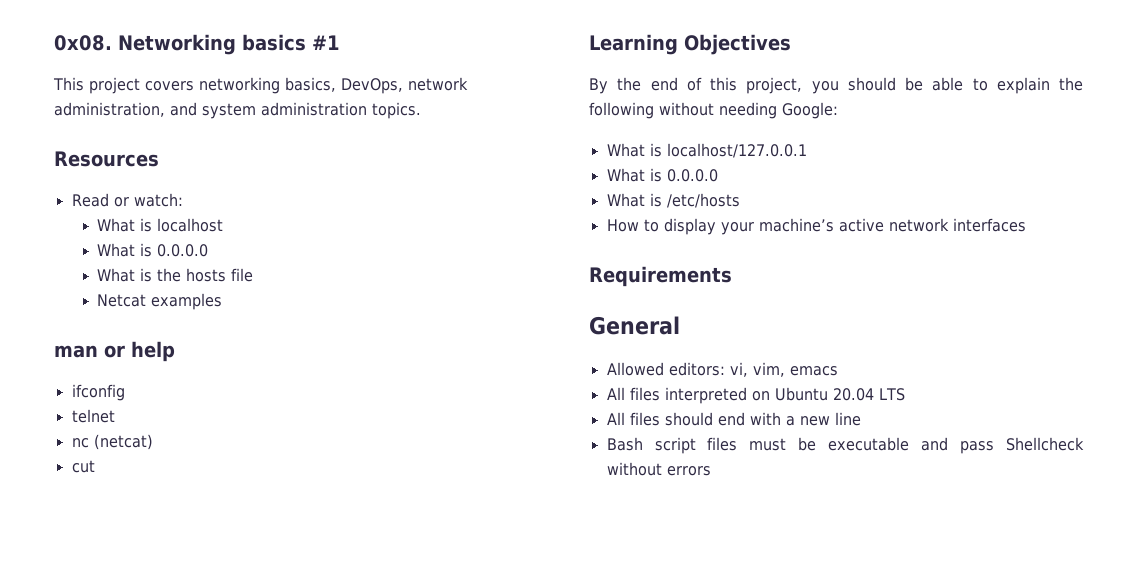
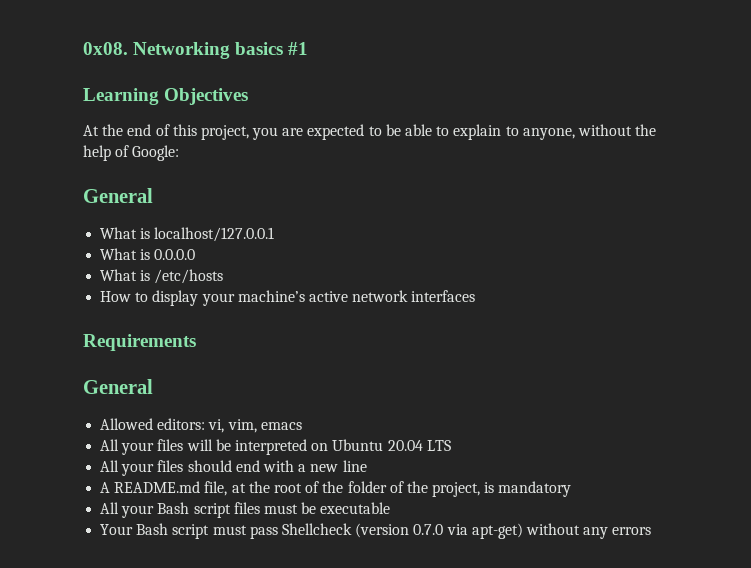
[53,77,468,94] [54,102,421,119] [54,151,159,167] [71,193,183,207] [97,218,224,232] [97,243,209,257] [97,268,254,282] [97,293,223,310] [54,341,175,362] [71,384,125,401] [71,409,115,423] [71,434,153,450] [71,460,95,473] // This project covers networking basics, DevOps, network administration, and system administration topics. // Resources // Read or watch: // What is localhost // What is 0.0.0.0 // What is the hosts file // Netcat examples // man or help // ifconfig // telnet // nc (netcat) // cut -> (309, 48) none
[589,78,608,94] By -> [83,125,99,136] At
[847,77,896,91] should -> [282,124,382,140] are expected to
[1059,77,1083,91] [589,102,777,119] the following without needing -> [505,124,657,140] [83,145,130,161] to anyone, without the help of
(838, 110) none -> [83,188,153,203] // General
[629,387,660,401] files -> [121,439,231,455] your files will be
(625, 418) none -> [121,463,155,476] your
(861, 419) none -> [100,481,572,497] [100,502,155,518] A README.md file, at the root of the folder of the project, is mandatory // All your
[921,437,1084,454] [606,462,662,476] and pass Shellcheck without -> [100,523,609,539] // Your Bash script must pass Shellcheck (version 0.7.0 via apt-get) without any

